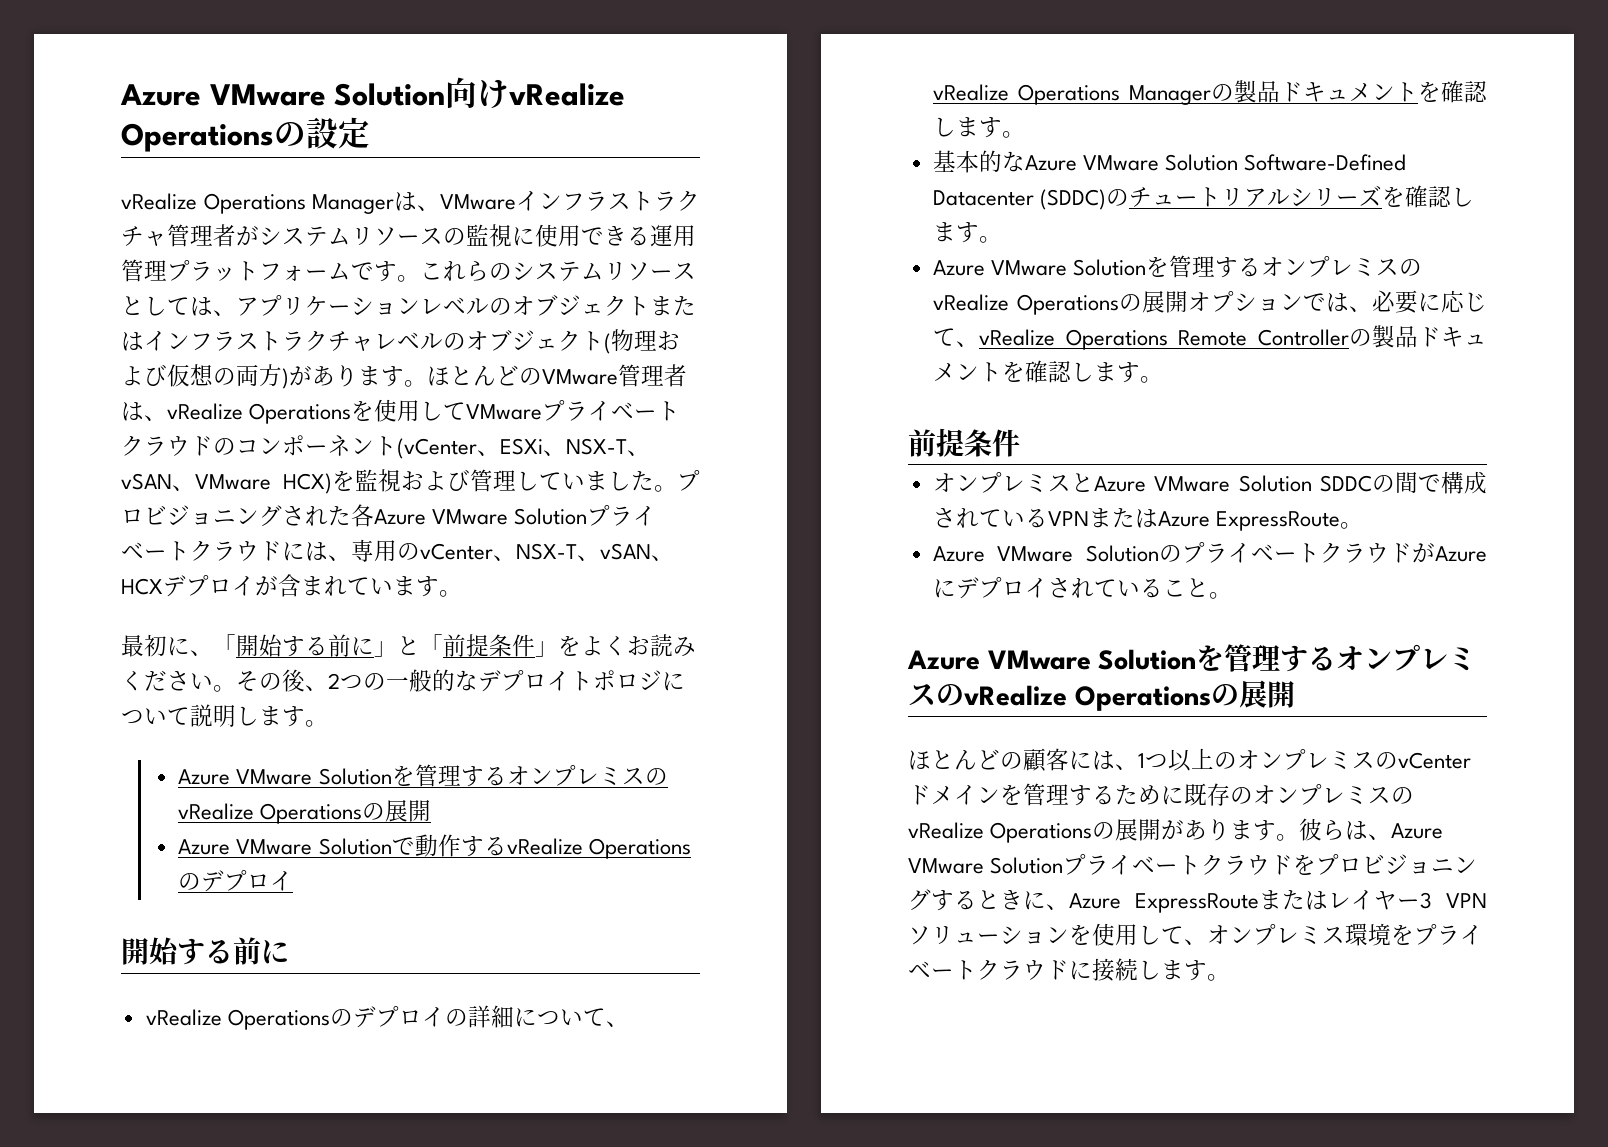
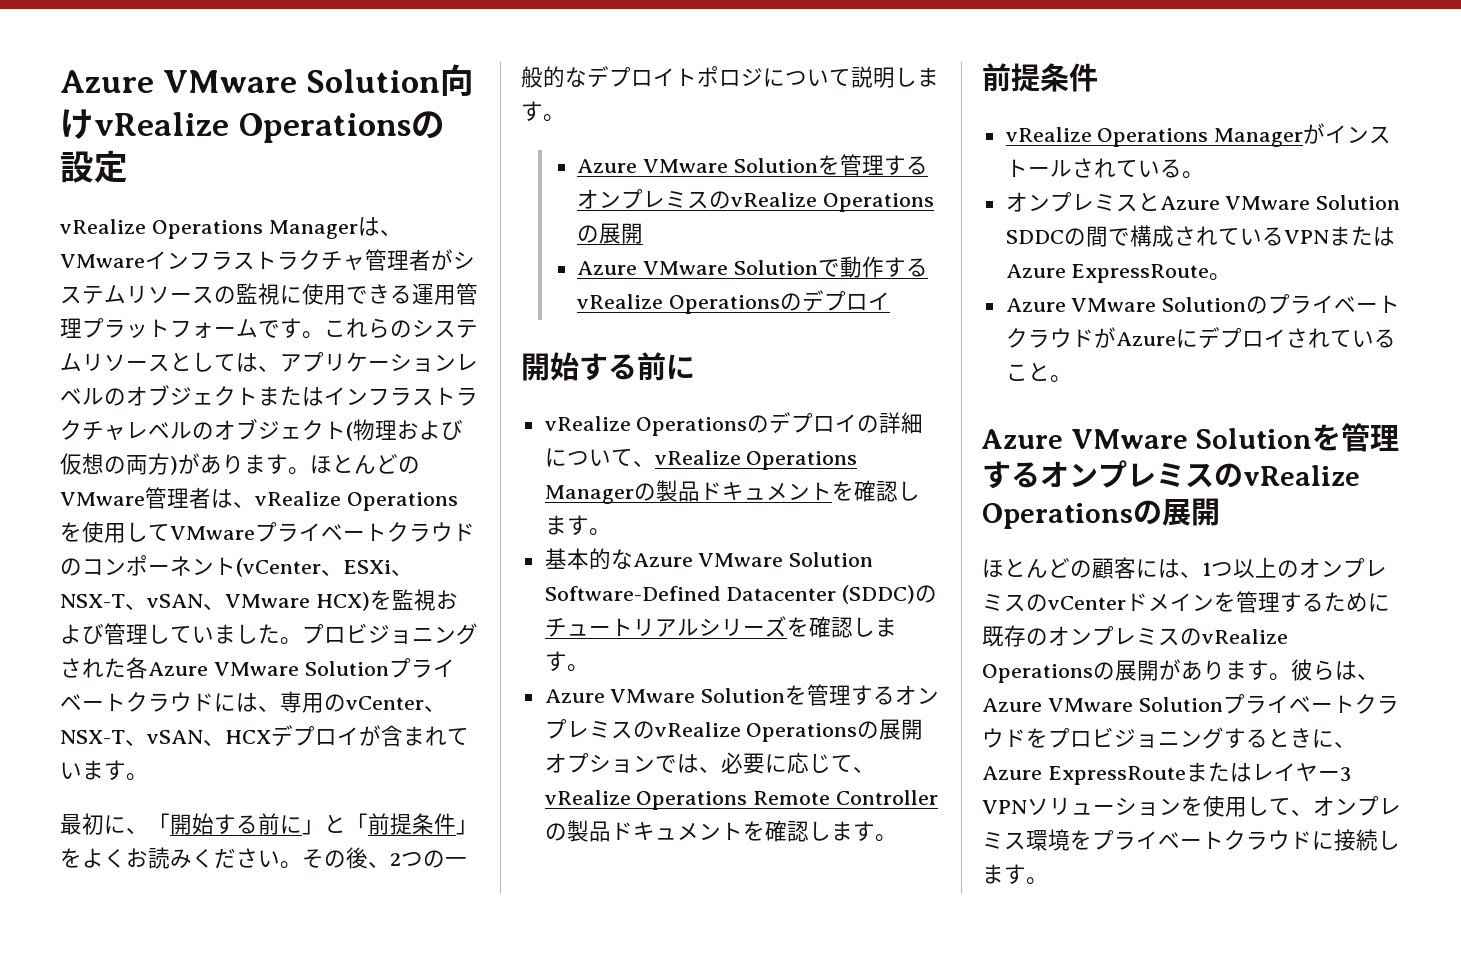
(1020, 443) none -> [1005,123,1392,147] [1005,158,1204,179] // vRealize Operations Managerがインストールされている。

